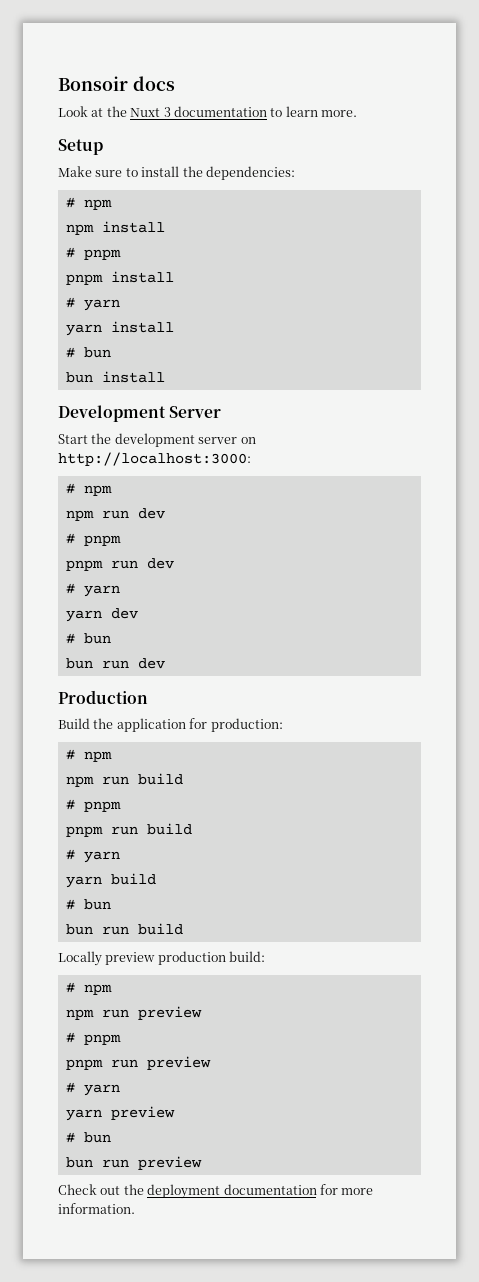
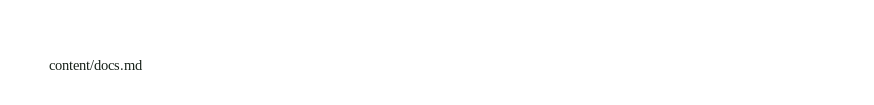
[58,76,175,91] [58,106,357,117] [58,139,103,155] [58,166,295,180] [65,197,112,210] [65,221,165,235] [65,247,121,260] [65,271,174,285] [65,297,120,311] [65,321,174,336] [65,347,111,358] [65,371,165,383] [58,405,222,422] [58,433,256,447] [58,452,251,466] [65,483,112,496] [65,508,165,521] [65,533,121,546] [65,558,174,571] [65,583,120,597] [65,608,138,622] [65,633,111,644] [65,658,165,669] [58,690,148,704] [58,718,283,732] [65,749,112,762] [65,773,183,787] [65,799,121,812] [65,823,192,837] [65,849,120,863] [65,873,156,888] [65,899,111,910] [65,923,183,935] [58,951,266,966] [65,982,112,995] [65,1006,202,1020] [65,1032,121,1045] [65,1056,211,1070] [65,1082,120,1096] [65,1106,175,1121] [65,1132,111,1143] [65,1156,202,1170] [58,1184,374,1199] [58,1203,135,1214] Bonsoir docs // Look at the Nuxt 3 documentation to learn more. // Setup // Make sure to install the dependencies: // # npm // npm install // # pnpm // pnpm install // # yarn // yarn install // # bun // bun install // Development Server // Start the development server on http://localhost:3000: // # npm // npm run dev // # pnpm // pnpm run dev // # yarn // yarn dev // # bun // bun run dev // Production // Build the application for production: // # npm // npm run build // # pnpm // pnpm run build // # yarn // yarn build // # bun // bun run build // Locally preview production build: // # npm // npm run preview // # pnpm // pnpm run preview // # yarn // yarn preview // # bun // bun run preview // Check out the deployment documentation for more information. -> [49,60,143,70] content/docs.md

